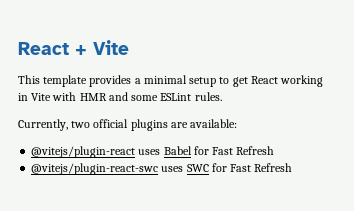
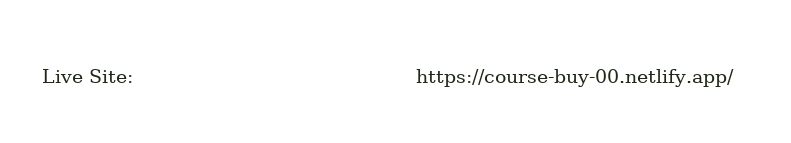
[18,40,129,55] [18,75,324,87] [18,92,222,101] [18,119,238,131] [31,146,275,158] [31,163,293,175] React + Vite // This template provides a minimal setup to get React working in Vite with HMR and some ESLint rules. // Currently, two official plugins are available: // @vitejs/plugin-react uses Babel for Fast Refresh // @vitejs/plugin-react-swc uses SWC for Fast Refresh -> [42,69,734,87] Live Site: https://course-buy-00.netlify.app/

